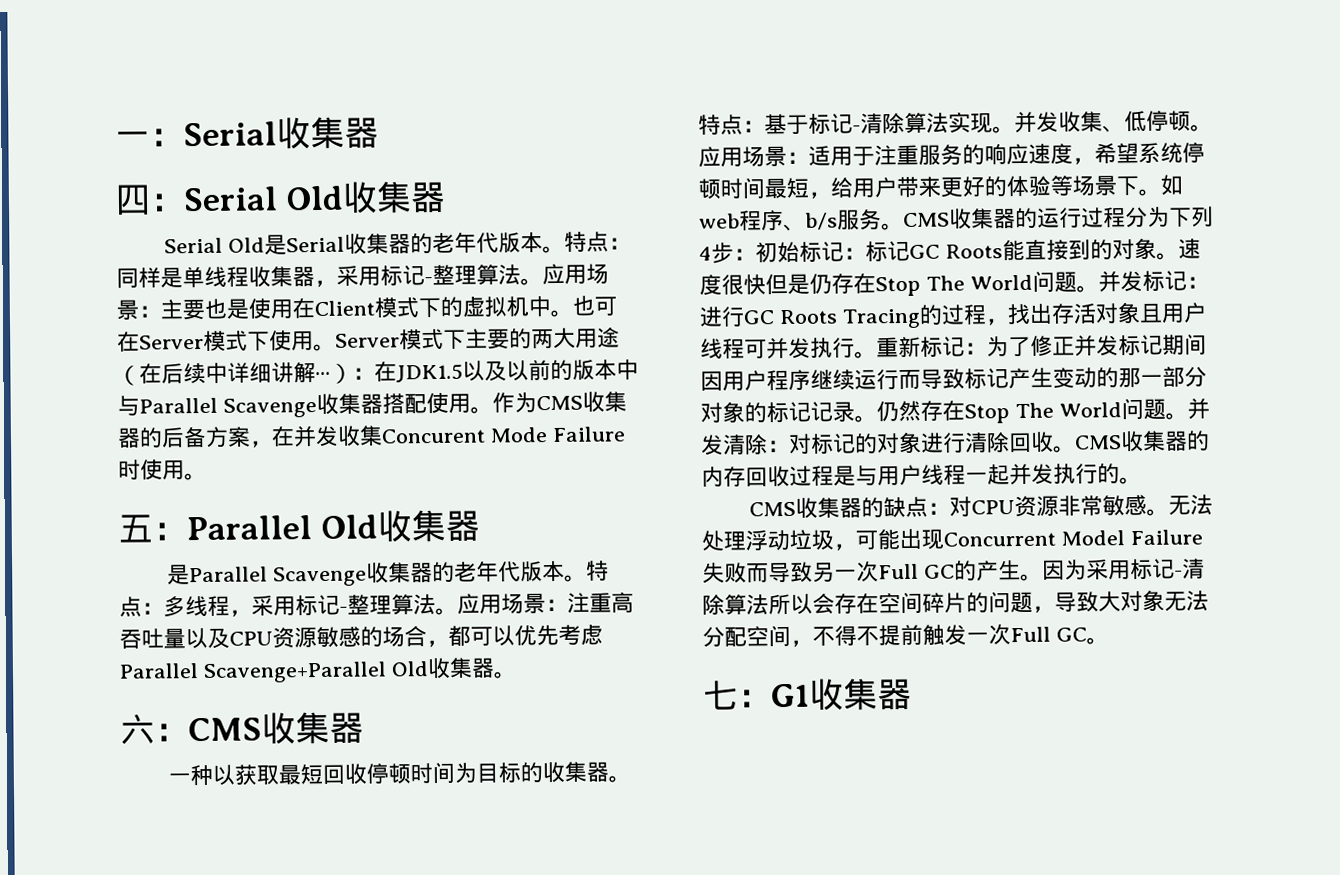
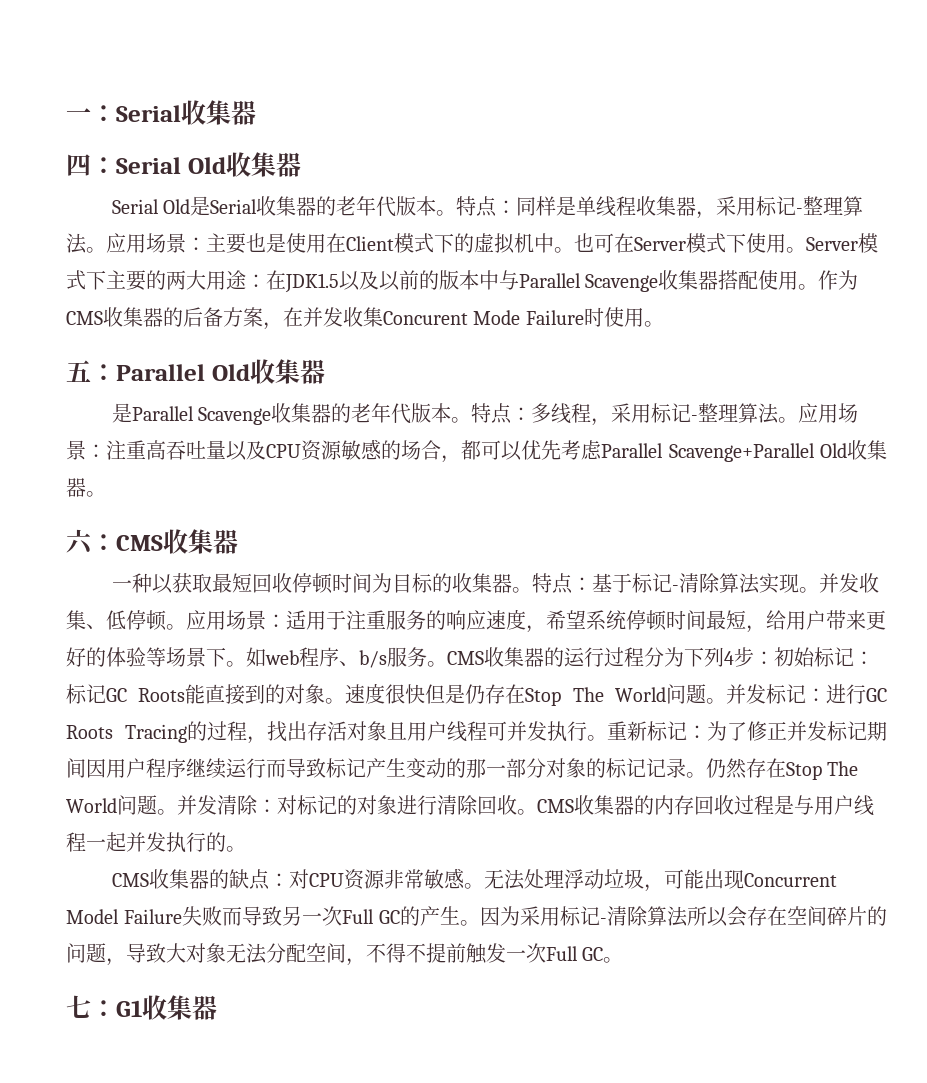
[117,362,353,386] （在后续中详细讲解···） -> (246, 280) none

